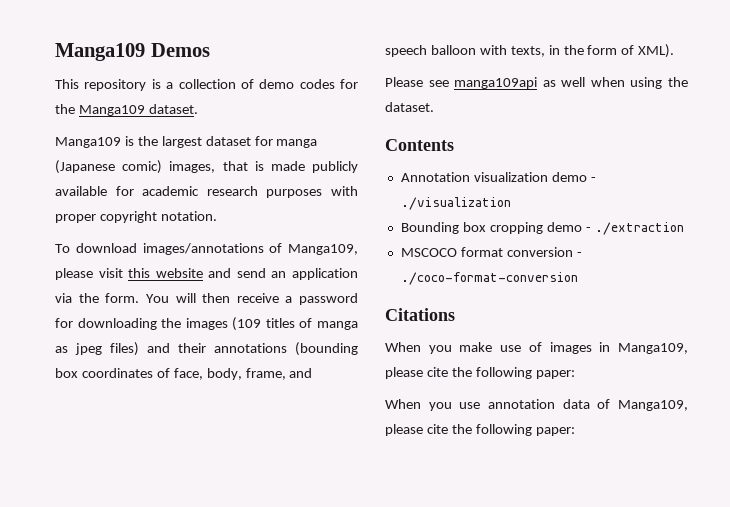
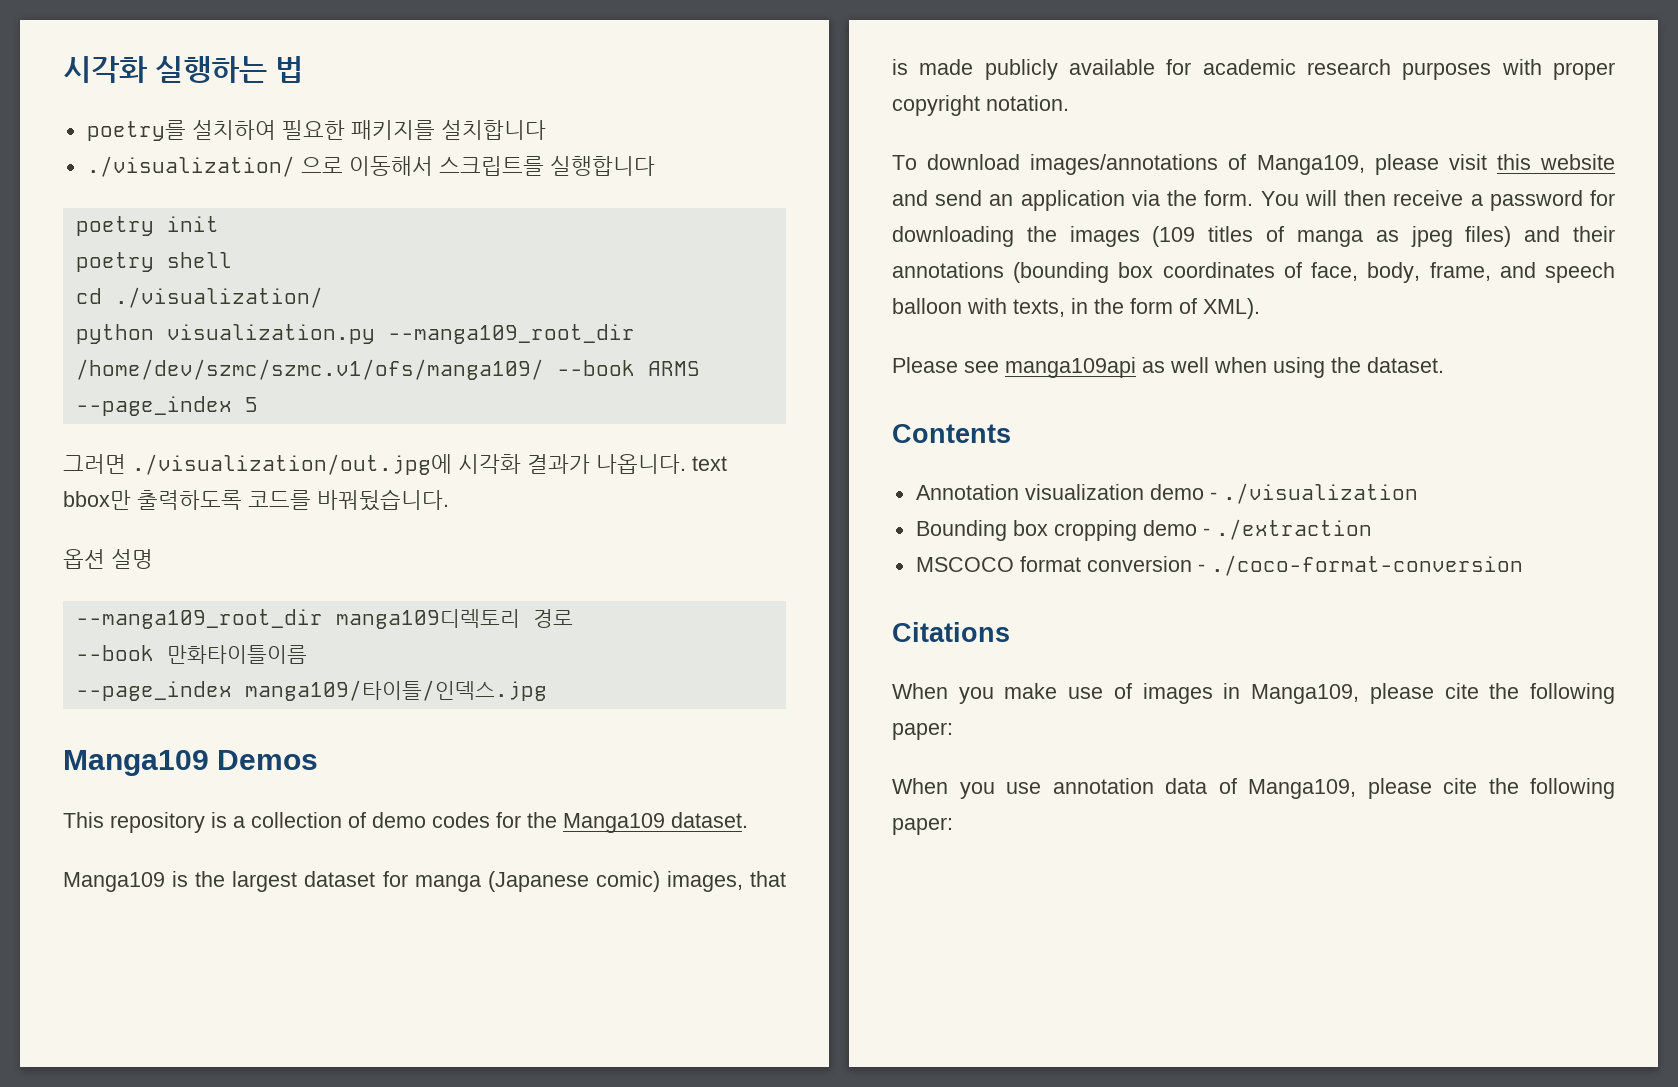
(55, 52) none -> [63,56,304,83] [86,120,546,141] [86,156,655,177] [75,216,219,236] [75,252,232,272] [75,287,323,308] [75,324,635,344] [75,359,700,380] [75,396,258,416] [63,454,727,475] [63,489,449,511] [63,549,153,569] [75,609,573,629] [75,645,307,664] [75,680,547,701] 시각화 실행하는 법 // poetry를 설치하여 필요한 패키지를 설치합니다 // ./visualization/ 으로 이동해서 스크립트를 실행합니다 // poetry init // poetry shell // cd ./visualization/ // python visualization.py --manga109_root_dir /home/dev/szmc/szmc.v1/ofs/manga109/ --book ARMS --page_index 5 // 그러면 ./visualization/out.jpg에 시각화 결과가 나옵니다. text bbox만 출력하도록 코드를 바꿔뒀습니다. // 옵션 설명 // --manga109_root_dir manga109디렉토리 경로 // --book 만화타이틀이름 // --page_index manga109/타이틀/인덱스.jpg //

